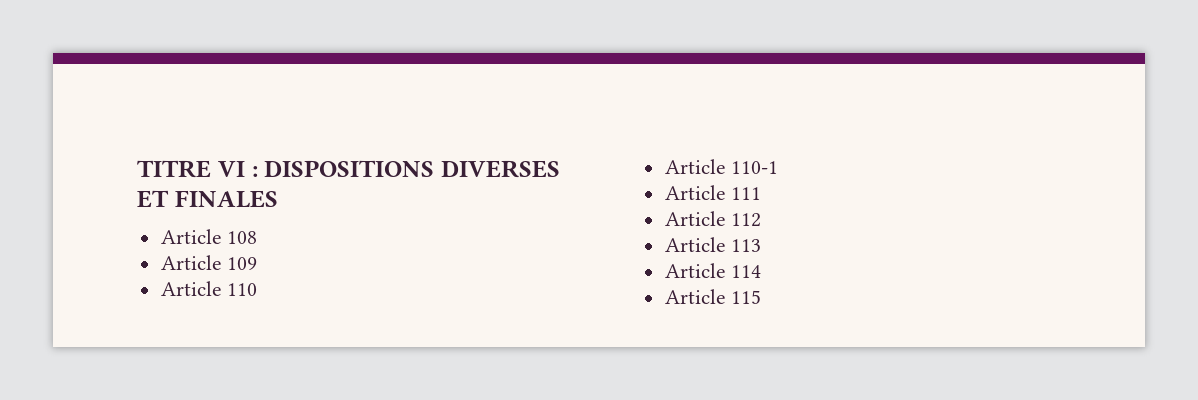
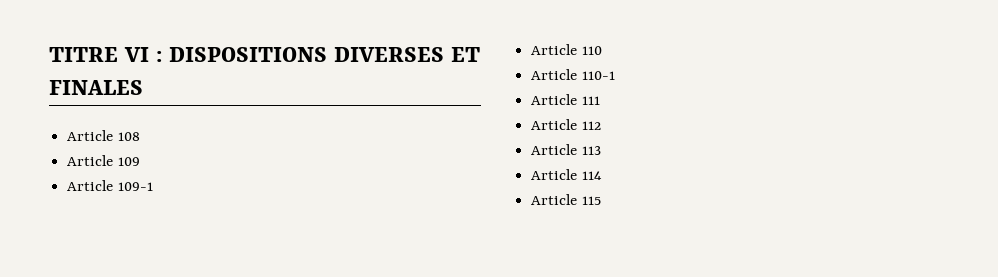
(258, 263) none -> [67,180,153,191] // Article 109-1

